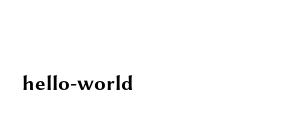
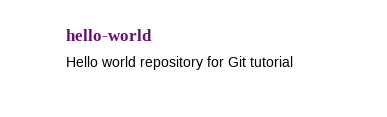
(133, 82) none -> [66,56,293,70] // Hello world repository for Git tutorial

